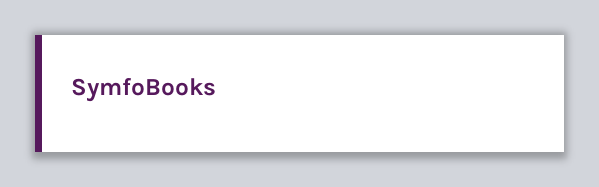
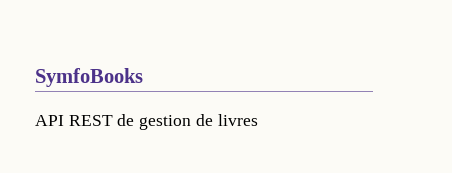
(216, 90) none -> [35,114,258,130] // API REST de gestion de livres

